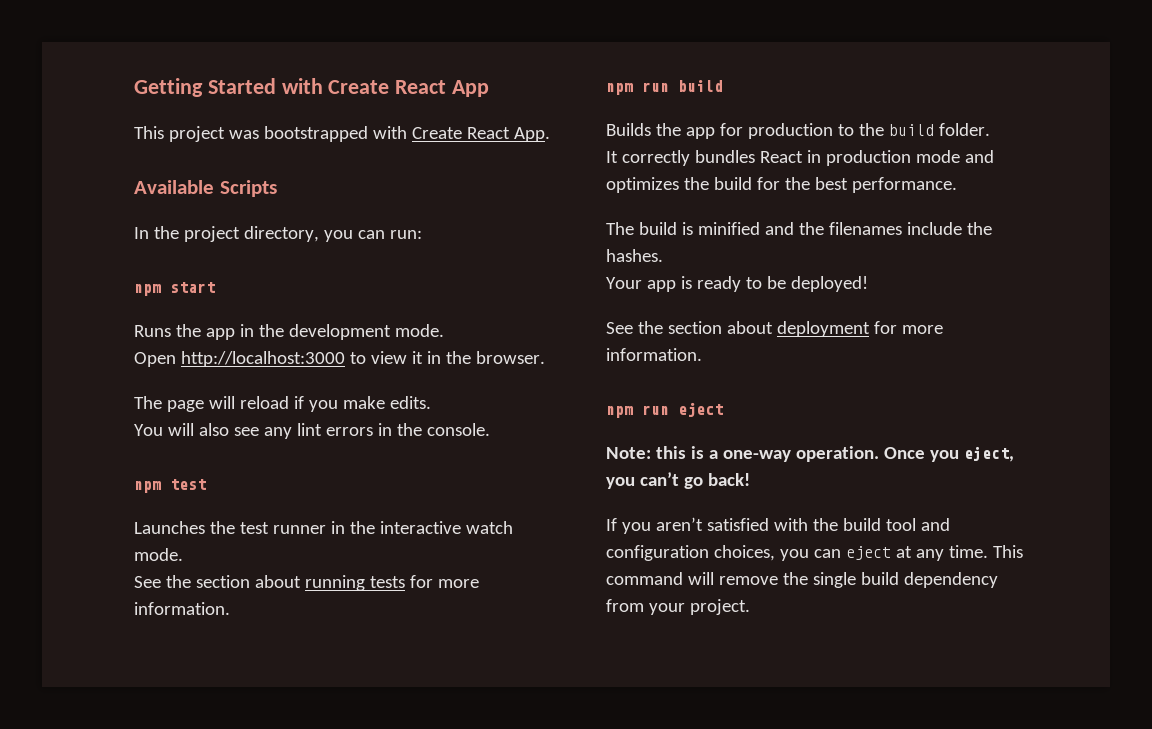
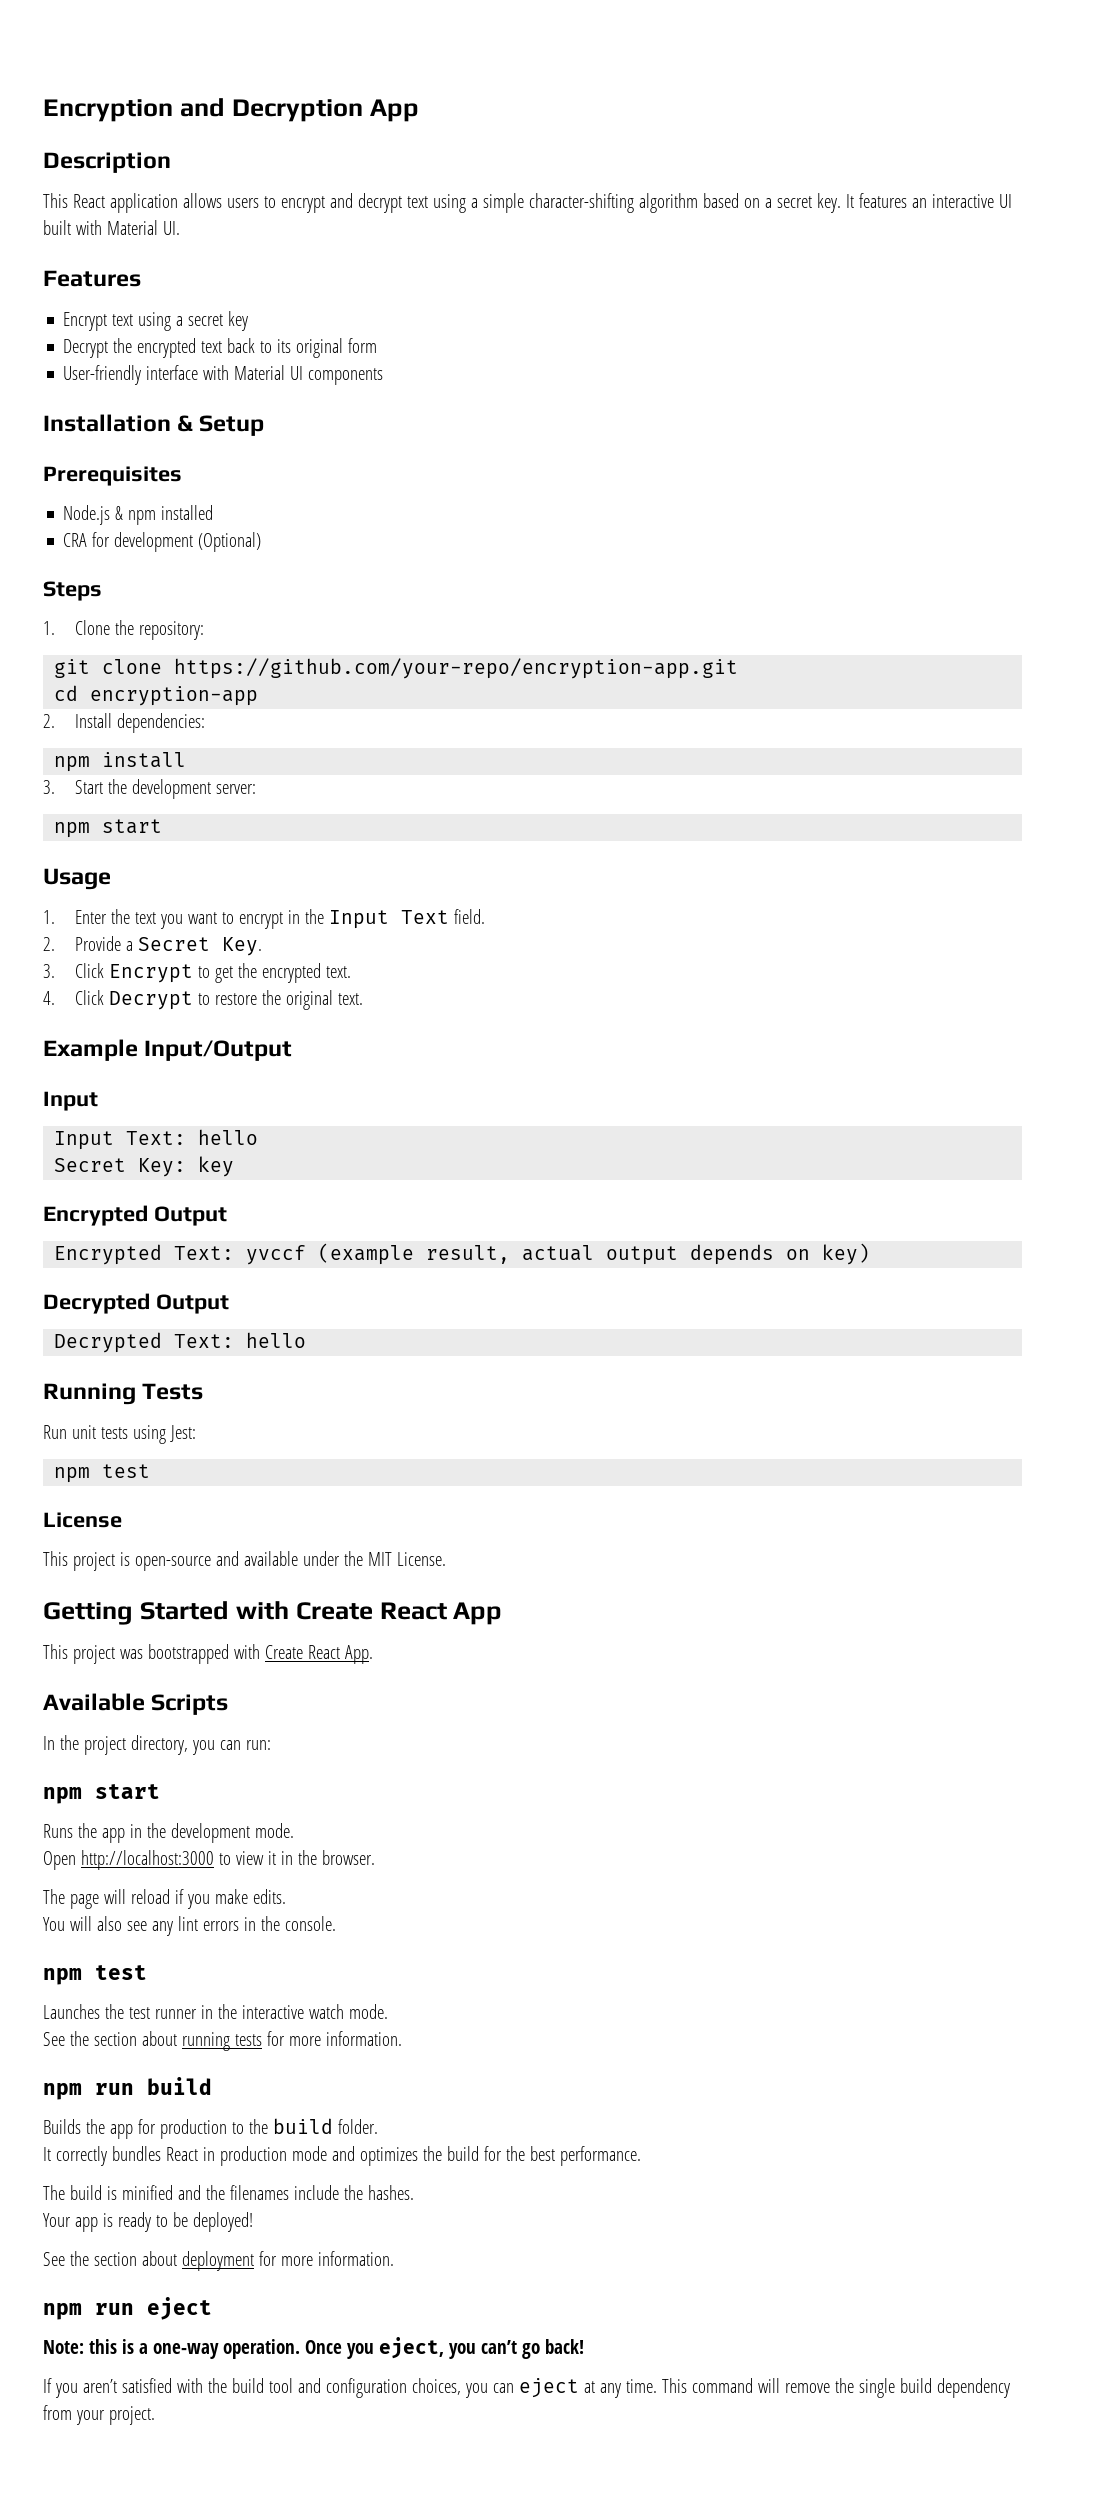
(134, 87) none -> [43,98,419,122] [43,152,171,173] [43,193,1012,213] [43,220,180,235] [43,270,141,287] [63,311,249,331] [63,338,378,358] [63,365,384,385] [43,414,264,436] [43,466,182,486] [63,505,214,525] [63,532,262,552] [43,581,102,601] [43,620,204,640] [54,658,739,679] [54,685,259,706] [43,713,205,733] [54,752,187,772] [43,779,256,799] [54,819,163,838] [43,868,111,890] [43,909,485,929] [43,936,262,956] [43,963,351,983] [43,990,363,1010] [43,1039,293,1061] [43,1091,98,1111] [54,1129,259,1150] [54,1156,235,1177] [43,1205,227,1226] [54,1243,871,1265] [43,1293,229,1314] [54,1332,307,1353] [43,1383,204,1405] [43,1425,196,1444] [54,1464,151,1483] [43,1512,122,1528] [43,1551,446,1571] Encryption and Decryption App // Description // This React application allows users to encrypt and decrypt text using a simple character-shifting algorithm based on a secret key. It features an interactive UI built with Material UI. // Features // Encrypt text using a secret key // Decrypt the encrypted text back to its original form // User-friendly interface with Material UI components // Installation & Setup // Prerequisites // Node.js & npm installed // CRA for development (Optional) // Steps // 1. Clone the repository: // git clone https://github.com/your-repo/encryption-app.git // cd encryption-app // 2. Install dependencies: // npm install // 3. Start the development server: // npm start // Usage // 1. Enter the text you want to encrypt in the Input Text field. // 2. Provide a Secret Key. // 3. Click Encrypt to get the encrypted text. // 4. Click Decrypt to restore the original text. // Example Input/Output // Input // Input Text: hello // Secret Key: key // Encrypted Output // Encrypted Text: yvccf (example result, actual output depends on key) // Decrypted Output // Decrypted Text: hello // Running Tests // Run unit tests using Jest: // npm test // License // This project is open-source and available under the MIT License. //

